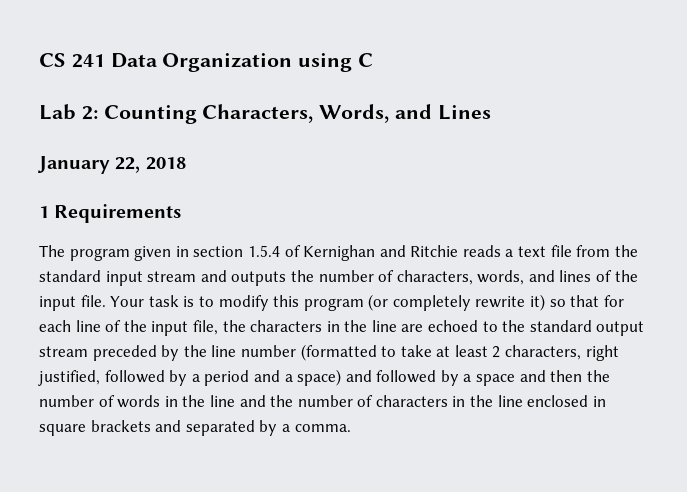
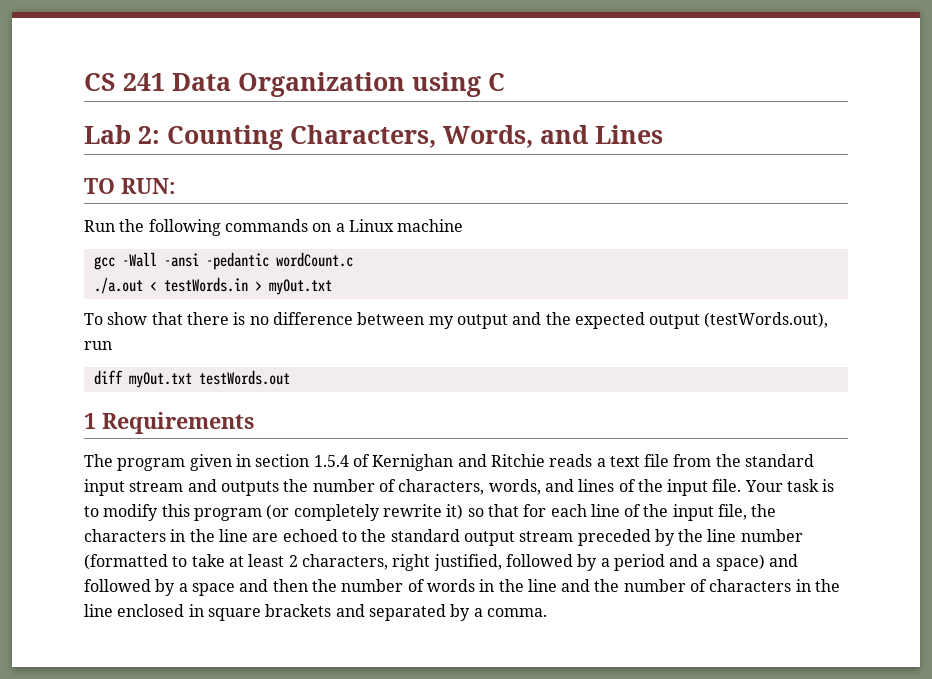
[37,156,186,174] January 22, 2018 -> [84,178,176,194] [84,219,464,236] [93,252,353,270] [93,277,332,295] [84,312,829,329] [84,341,112,350] [93,370,290,388] TO RUN: // Run the following commands on a Linux machine // gcc -Wall -ansi -pedantic wordCount.c // ./a.out < testWords.in > myOut.txt // To show that there is no difference between my output and the expected output (testWords.out), run // diff myOut.txt testWords.out

